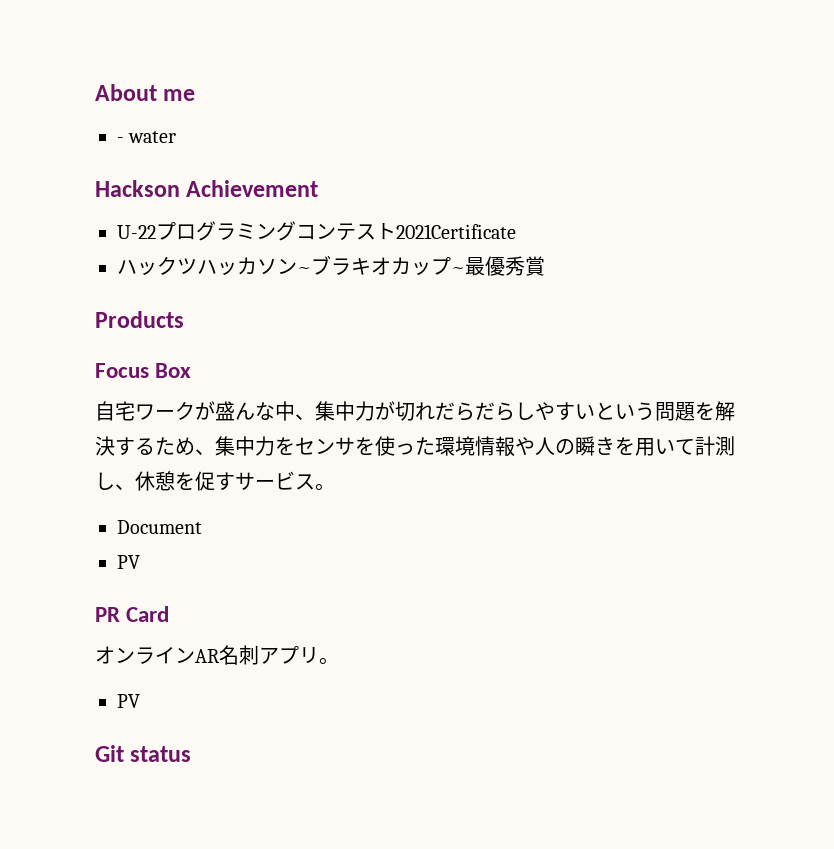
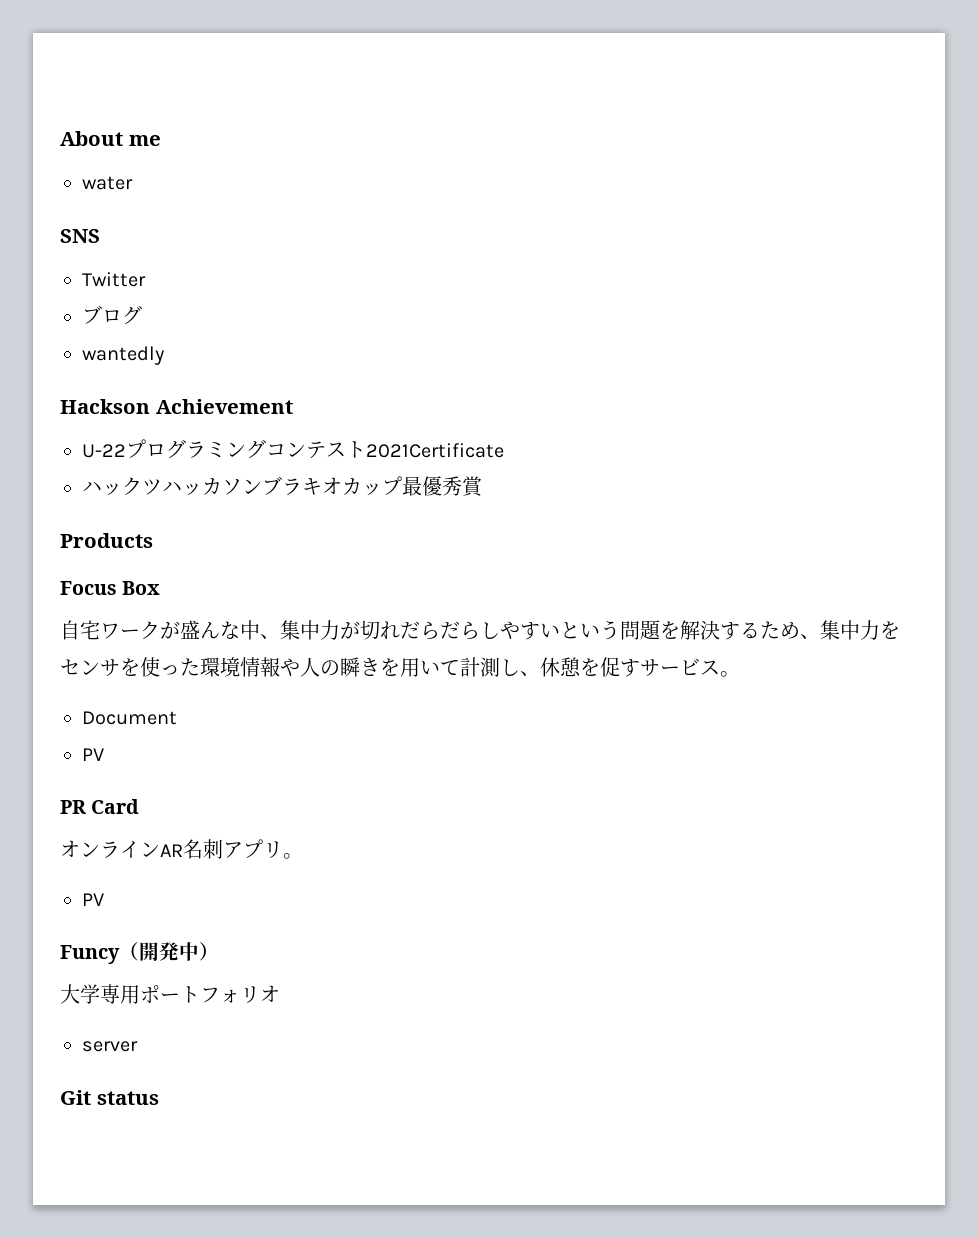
[117,137,124,143] - -> (161, 140) none
(177, 137) none -> [60,229,100,243] [82,272,146,287] [82,305,142,325] [82,346,164,365] // SNS // Twitter // ブログ // wantedly
[297,267,311,274] ~ -> (262, 486) none
[451,267,465,274] ~ -> (402, 485) none
(140, 701) none -> [60,942,219,964] [60,984,280,1004] [82,1041,138,1052] // Funcy（開発中） // 大学専用ポートフォリオ // server

